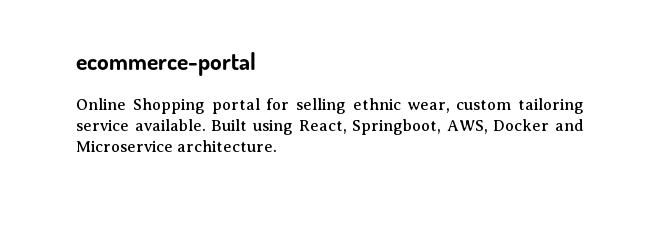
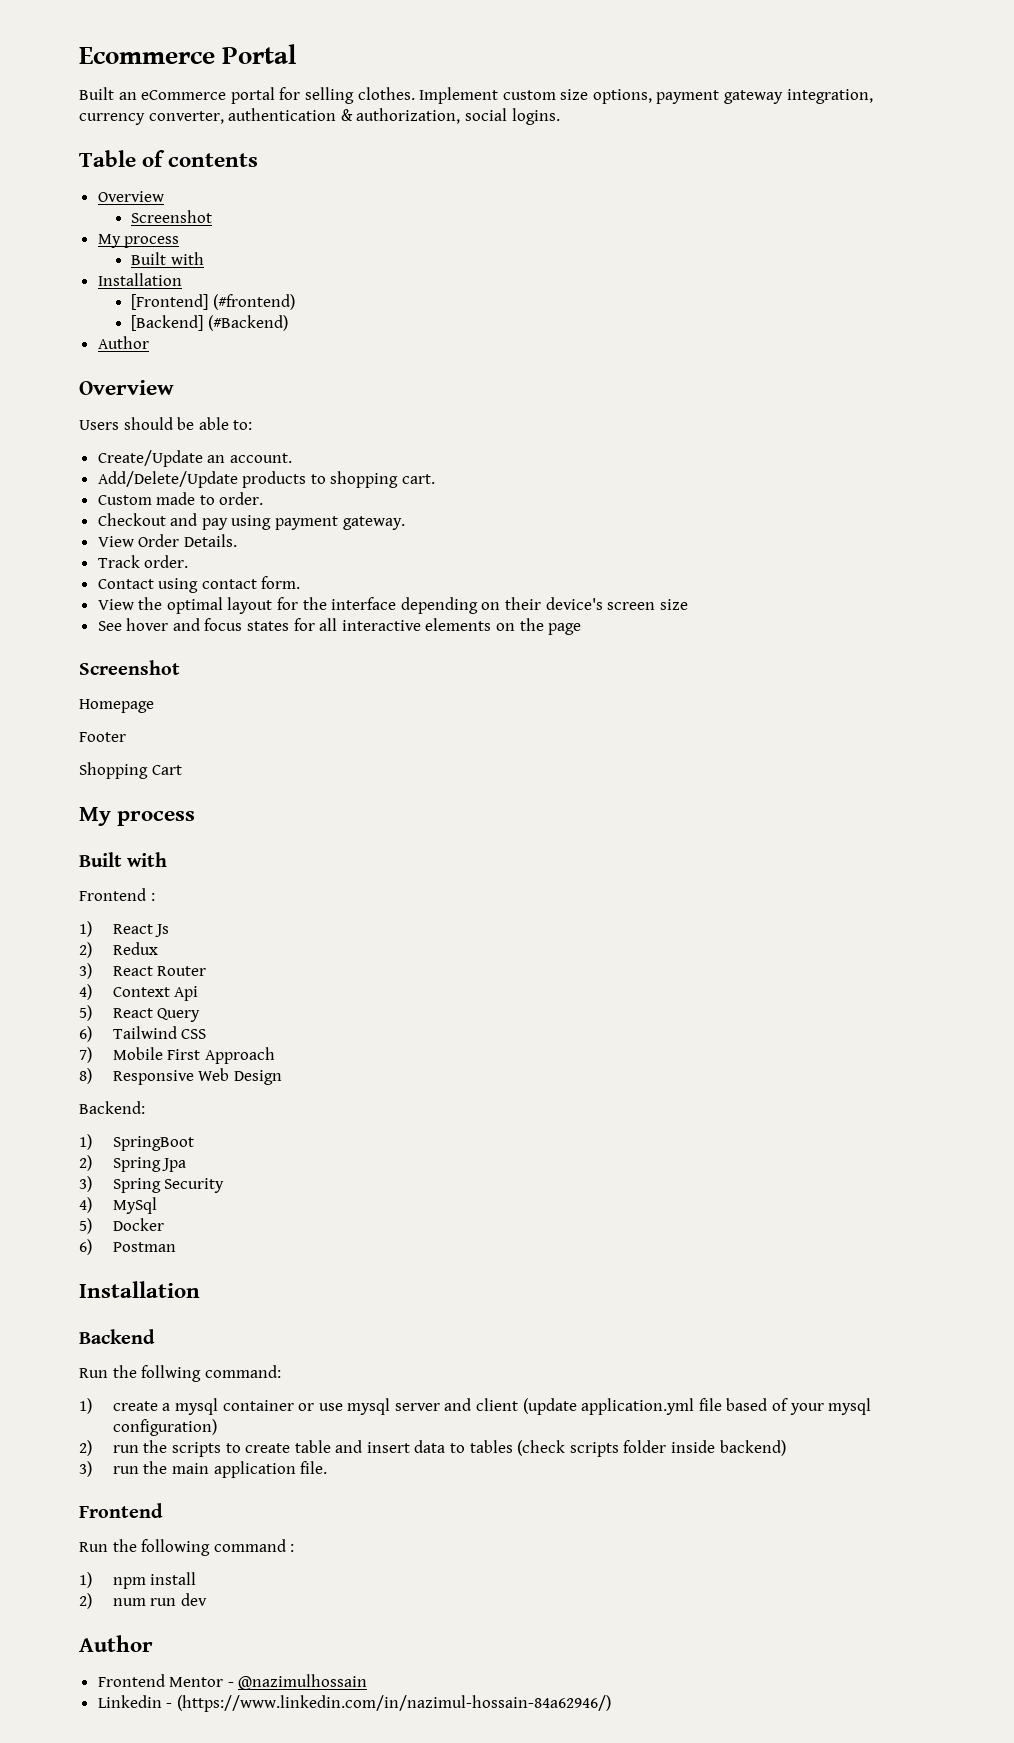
[76,52,256,76] [76,98,584,114] [76,119,584,135] [76,140,278,152] ecommerce-portal // Online Shopping portal for selling ethnic wear, custom tailoring service available. Built using React, Springboot, AWS, Docker and Microservice architecture. -> [79,44,297,64] [79,87,873,104] [79,108,560,125] [79,150,259,167] [97,191,164,202] [131,210,213,223] [97,234,180,248] [131,252,205,265] [97,273,182,286] [131,294,296,310] [131,315,289,331] [97,336,149,349] [79,380,174,395] [79,417,253,430] [97,450,292,467] [97,471,436,488] [97,492,264,505] [97,513,405,530] [97,534,237,547] [97,555,189,568] [97,576,301,593] [97,597,688,614] [97,618,582,635] [79,660,180,675] [79,699,154,713] [79,732,126,742] [79,762,182,779] [79,807,196,826] [79,852,168,867] [79,888,155,901] [79,921,170,937] [79,942,158,958] [79,963,207,979] [79,984,199,1001] [79,1005,201,1022] [79,1026,207,1042] [79,1047,275,1064] [79,1068,282,1085] [79,1101,145,1114] [79,1134,194,1151] [79,1155,187,1172] [79,1176,225,1193] [79,1197,157,1214] [79,1218,164,1234] [79,1239,176,1255] [79,1281,200,1298] [79,1329,155,1344] [79,1365,281,1382] [79,1398,872,1415] [112,1419,217,1436] [79,1440,786,1457] [79,1461,328,1478] [79,1503,163,1518] [79,1539,295,1556] [79,1572,197,1589] [79,1593,207,1609] [79,1635,153,1652] [97,1674,368,1690] [97,1695,611,1712] Ecommerce Portal // Built an eCommerce portal for selling clothes. Implement custom size options, payment gateway integration, currency converter, authentication & authorization, social logins. // Table of contents // Overview // Screenshot // My process // Built with // Installation // [Frontend] (#frontend) // [Backend] (#Backend) // Author // Overview // Users should be able to: // Create/Update an account. // Add/Delete/Update products to shopping cart. // Custom made to order. // Checkout and pay using payment gateway. // View Order Details. // Track order. // Contact using contact form. // View the optimal layout for the interface depending on their device's screen size // See hover and focus states for all interactive elements on the page // Screenshot // Homepage // Footer // Shopping Cart // My process // Built with // Frontend : // 1) React Js // 2) Redux // 3) React Router // 4) Context Api // 5) React Query // 6) Tailwind CSS // 7) Mobile First Approach // 8) Responsive Web Design // Backend: // 1) SpringBoot // 2) Spring Jpa // 3) Spring Security // 4) MySql // 5) Docker // 6) Postman // Installation // Backend // Run the follwing command: // 1) create a mysql container or use mysql server and client (update application.yml file based of your mysql configuration) // 2) run the scripts to create table and insert data to tables (check scripts folder inside backend) // 3) run the main application file. // Frontend // Run the following command : // 1) npm install // 2) num run dev // Author // Frontend Mentor - @nazimulhossain // Linkedin - (https://www.linkedin.com/in/nazimul-hossain-84a62946/)

